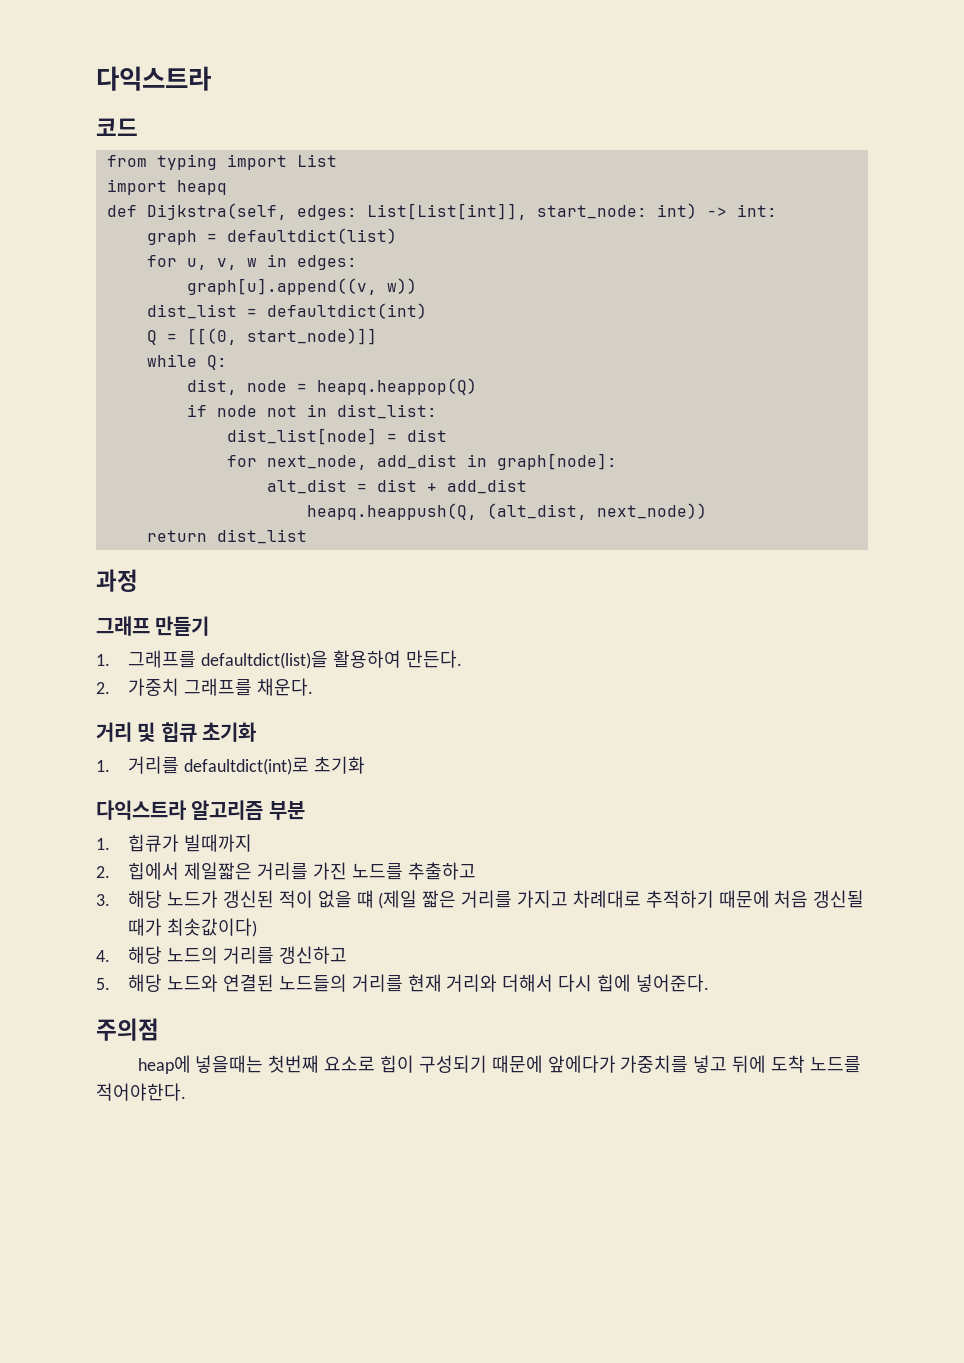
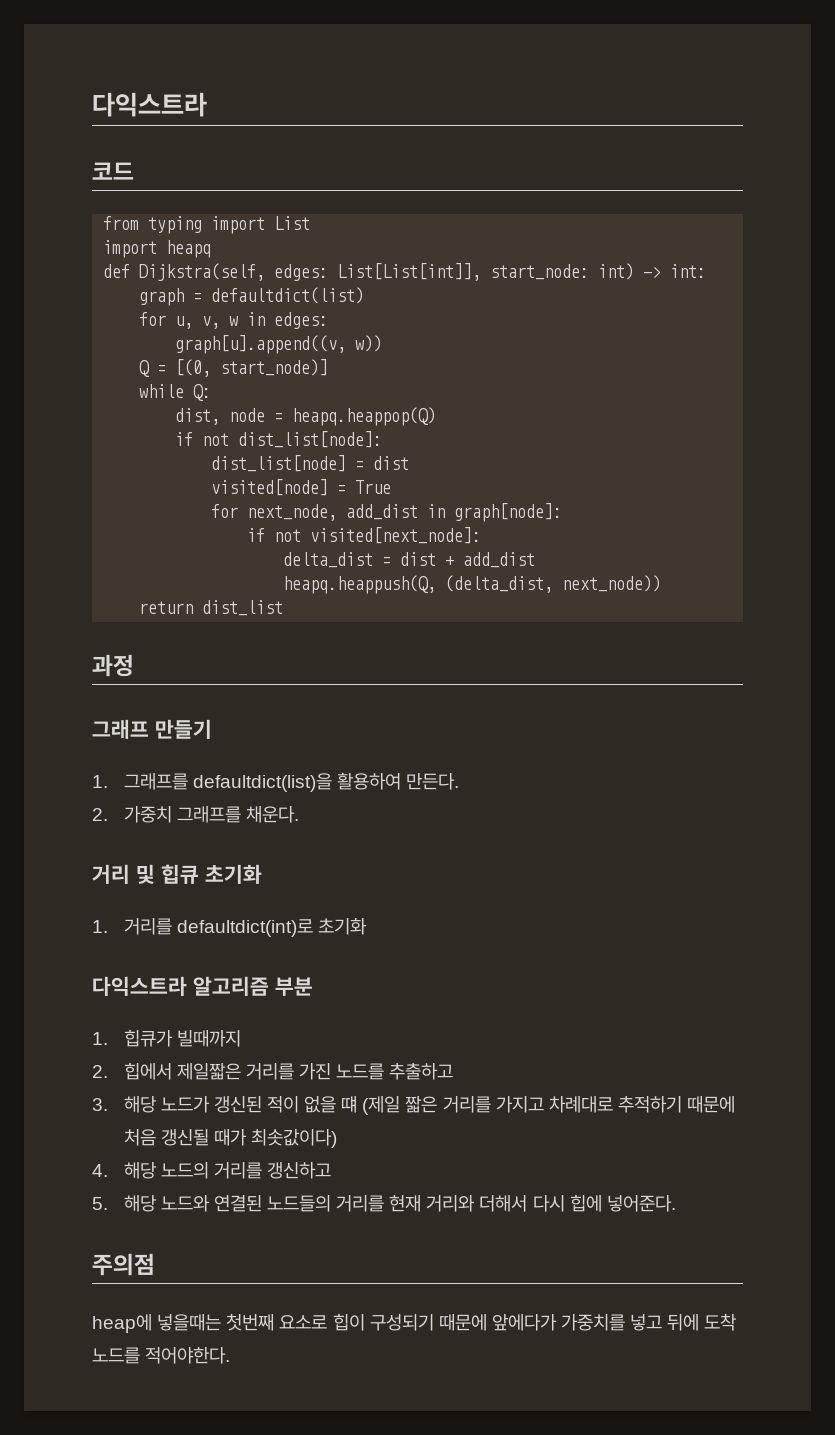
[146,303,427,319] // dist_list = defaultdict(int) -> (383, 343) none
[186,328,377,345] [[(0, start_node)]] -> [175,359,329,377] [(0, start_node)]
[216,404,437,419] node not in dist_list: -> [202,431,383,448] not dist_list[node]:
(447, 435) none -> [211,479,392,496] // visited[node] = True
[266,479,347,494] alt_dist -> [247,527,482,544] [283,552,374,568] if not visited[next_node]: // delta_dist
[486,503,587,520] (alt_dist, -> [445,575,554,593] (delta_dist,

